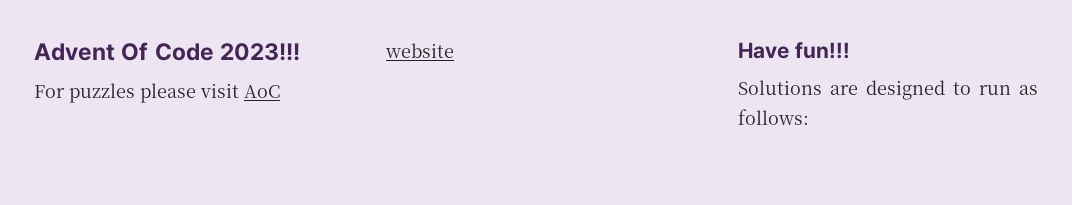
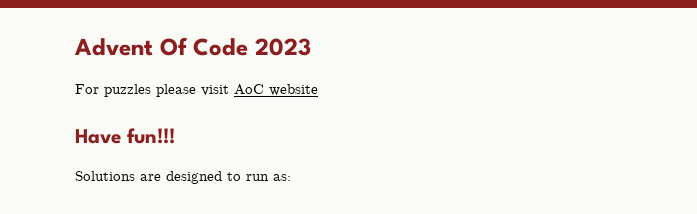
[220,43,301,61] 2023!!! -> [254,38,311,56] 2023
[1019,85,1038,95] [738,109,809,125] as follows: -> [273,174,291,181] as:

